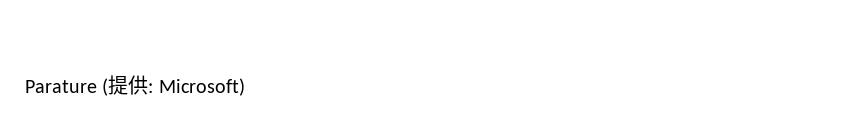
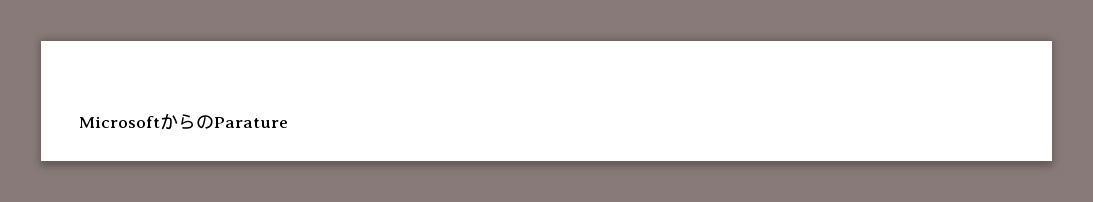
[25,75,245,96] Parature (提供: Microsoft) -> [79,113,288,130] MicrosoftからのParature

